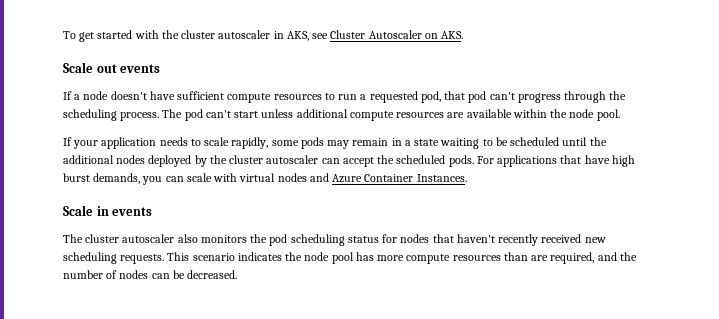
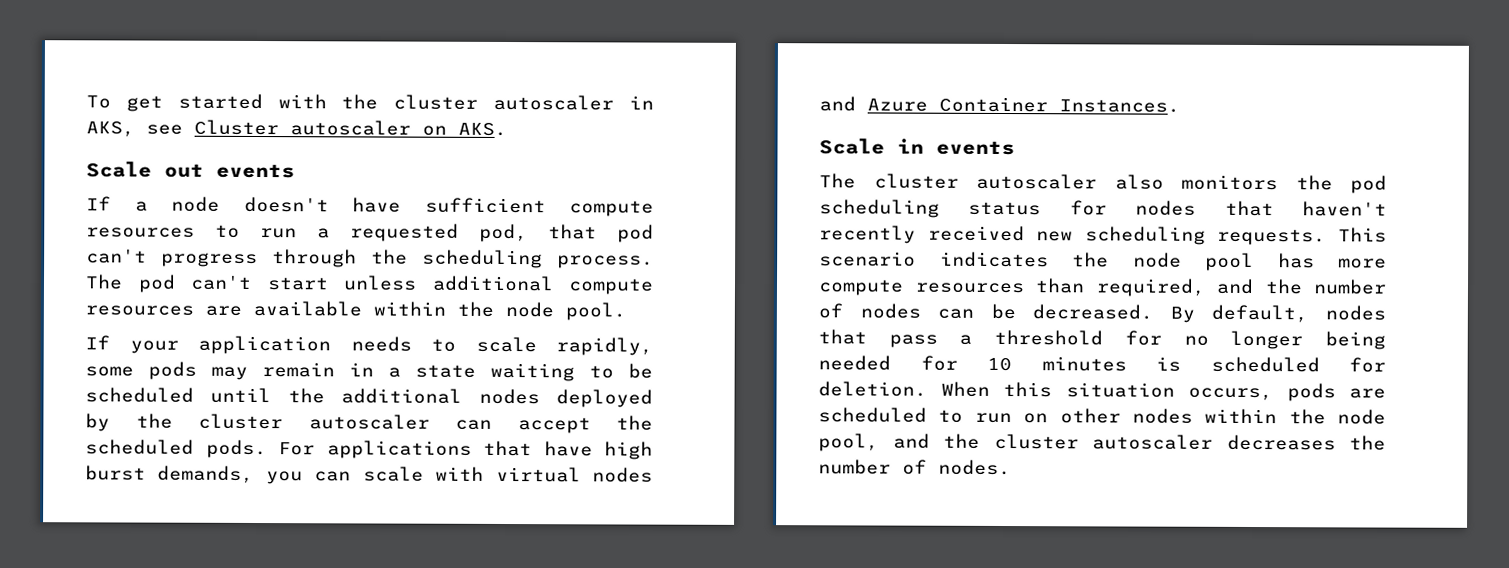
[368,30,422,39] Autoscaler -> [290,120,411,136] autoscaler
[531,255,549,261] are -> (1085, 286) none
(238, 274) none -> [1169,304,1386,323] [818,329,1386,350] [818,355,1386,373] [818,381,1386,402] [818,407,1386,425] [818,433,1386,452] [818,459,1011,476] By default, nodes that pass a threshold for no longer being needed for 10 minutes is scheduled for deletion. When this situation occurs, pods are scheduled to run on other nodes within the node pool, and the cluster autoscaler decreases the number of nodes.

